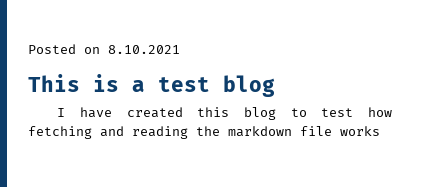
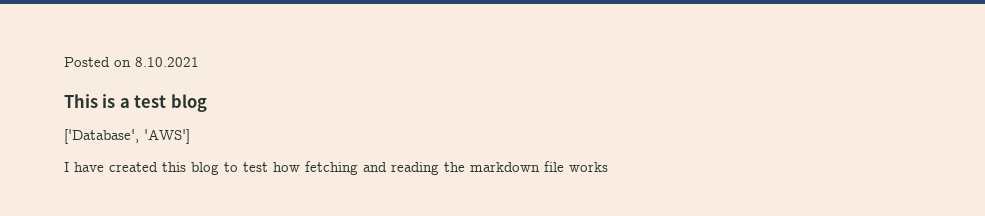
(275, 86) none -> [64,129,190,144] // ['Database', 'AWS']

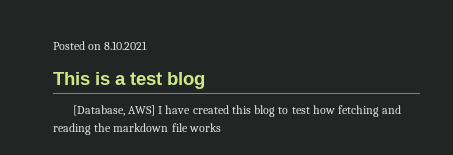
[64,129,190,144] ['Database', 'AWS'] // -> [72,105,155,116] [Database, AWS]

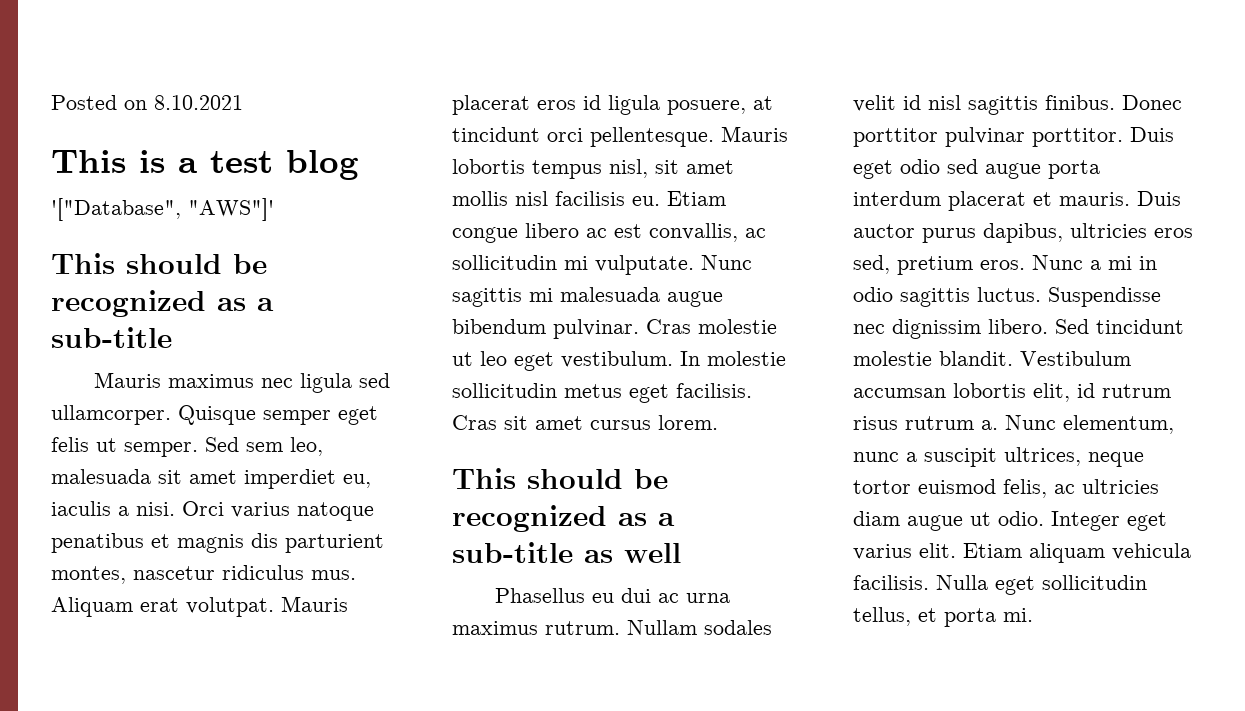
[72,105,402,117] [53,123,221,135] [Database, AWS] I have created this blog to test how fetching and reading the markdown file works -> [51,198,274,221] [51,253,267,274] [51,290,274,317] [51,327,172,348] [93,372,390,393] [51,405,378,425] [51,437,323,457] [51,469,371,489] [51,501,374,521] [51,533,384,553] [51,565,356,584] [51,596,348,617] [452,95,773,115] [452,126,788,147] [452,159,734,179] [452,191,726,206] [452,223,766,243] [452,255,752,275] [452,287,723,307] [452,319,777,339] [452,351,786,371] [452,383,752,403] [452,415,718,430] [452,468,668,489] [452,505,675,532] [452,542,681,563] [494,588,730,603] [452,620,772,635] [853,95,1182,115] [853,127,1174,147] [853,159,1100,179] [853,191,1181,211] [853,223,1193,243] [853,255,1157,275] [853,287,1161,307] [853,319,1184,339] [853,351,1131,366] [853,383,1171,402] [853,415,1174,434] [853,447,1144,467] [853,479,1159,498] [853,511,1167,531] [853,543,1191,563] [853,575,1147,595] [853,607,1033,627] '["Database", "AWS"]' // This should be recognized as a sub-title // Mauris maximus nec ligula sed ullamcorper. Quisque semper eget felis ut semper. Sed sem leo, malesuada sit amet imperdiet eu, iaculis a nisi. Orci varius natoque penatibus et magnis dis parturient montes, nascetur ridiculus mus. Aliquam erat volutpat. Mauris placerat eros id ligula posuere, at tincidunt orci pellentesque. Mauris lobortis tempus nisl, sit amet mollis nisl facilisis eu. Etiam congue libero ac est convallis, ac sollicitudin mi vulputate. Nunc sagittis mi malesuada augue bibendum pulvinar. Cras molestie ut leo eget vestibulum. In molestie sollicitudin metus eget facilisis. Cras sit amet cursus lorem. // This should be recognized as a sub-title as well // Phasellus eu dui ac urna maximus rutrum. Nullam sodales velit id nisl sagittis finibus. Donec porttitor pulvinar porttitor. Duis eget odio sed augue porta interdum placerat et mauris. Duis auctor purus dapibus, ultricies eros sed, pretium eros. Nunc a mi in odio sagittis luctus. Suspendisse nec dignissim libero. Sed tincidunt molestie blandit. Vestibulum accumsan lobortis elit, id rutrum risus rutrum a. Nunc elementum, nunc a suscipit ultrices, neque tortor euismod felis, ac ultricies diam augue ut odio. Integer eget varius elit. Etiam aliquam vehicula facilisis. Nulla eget sollicitudin tellus, et porta mi.

